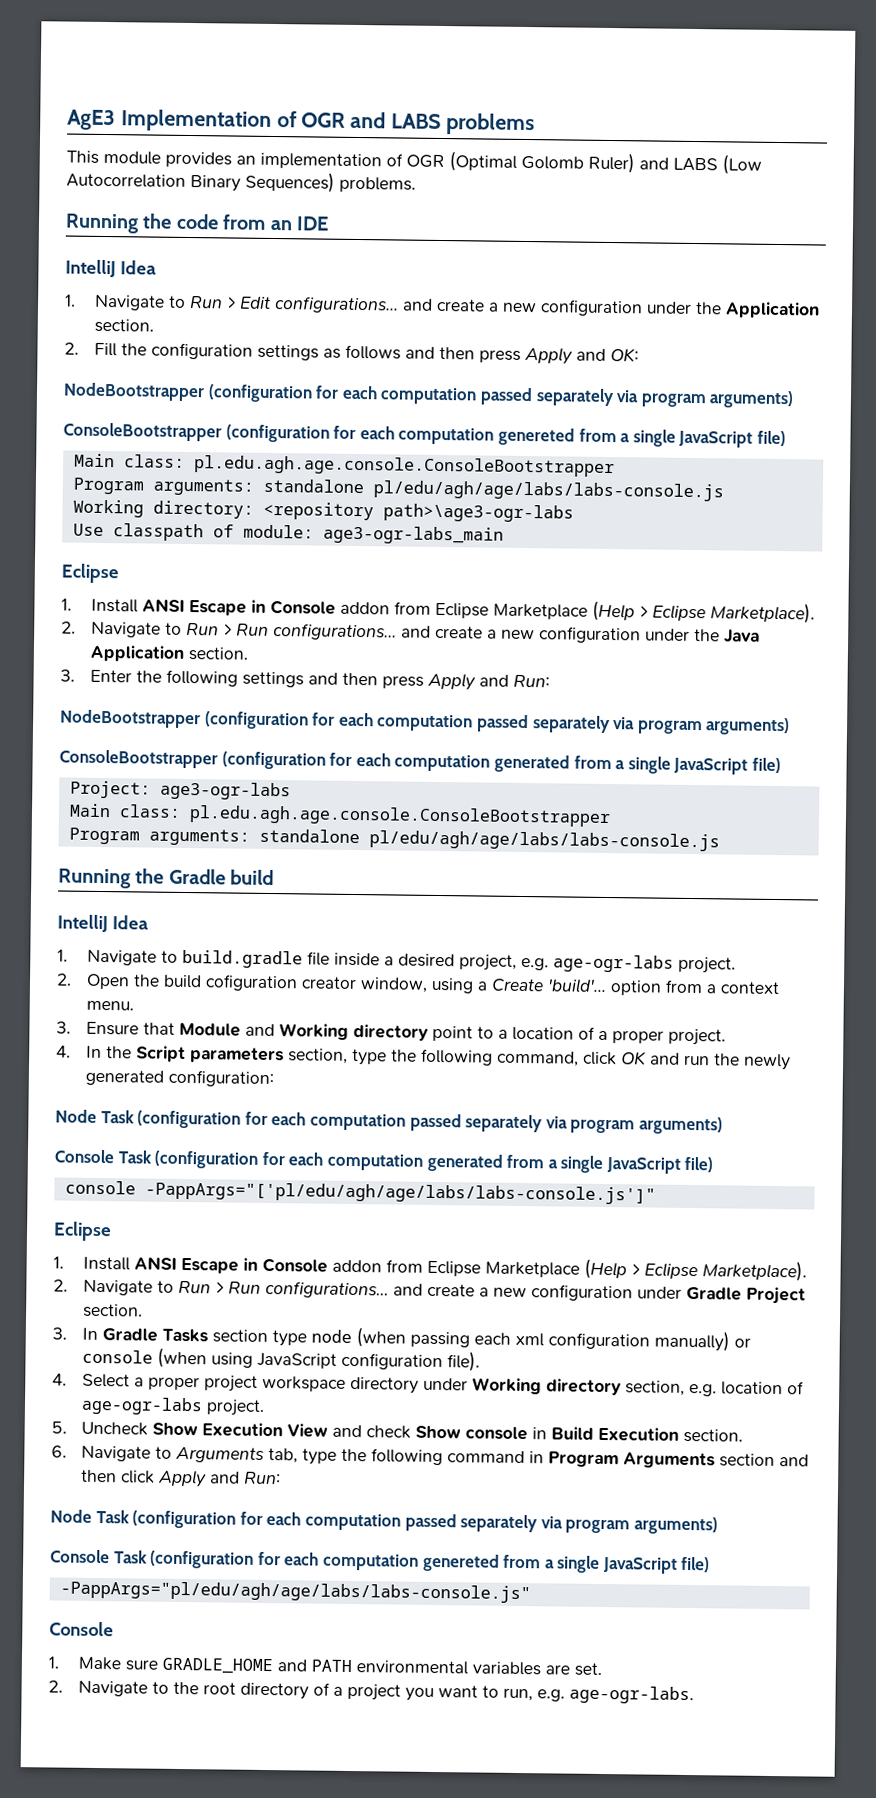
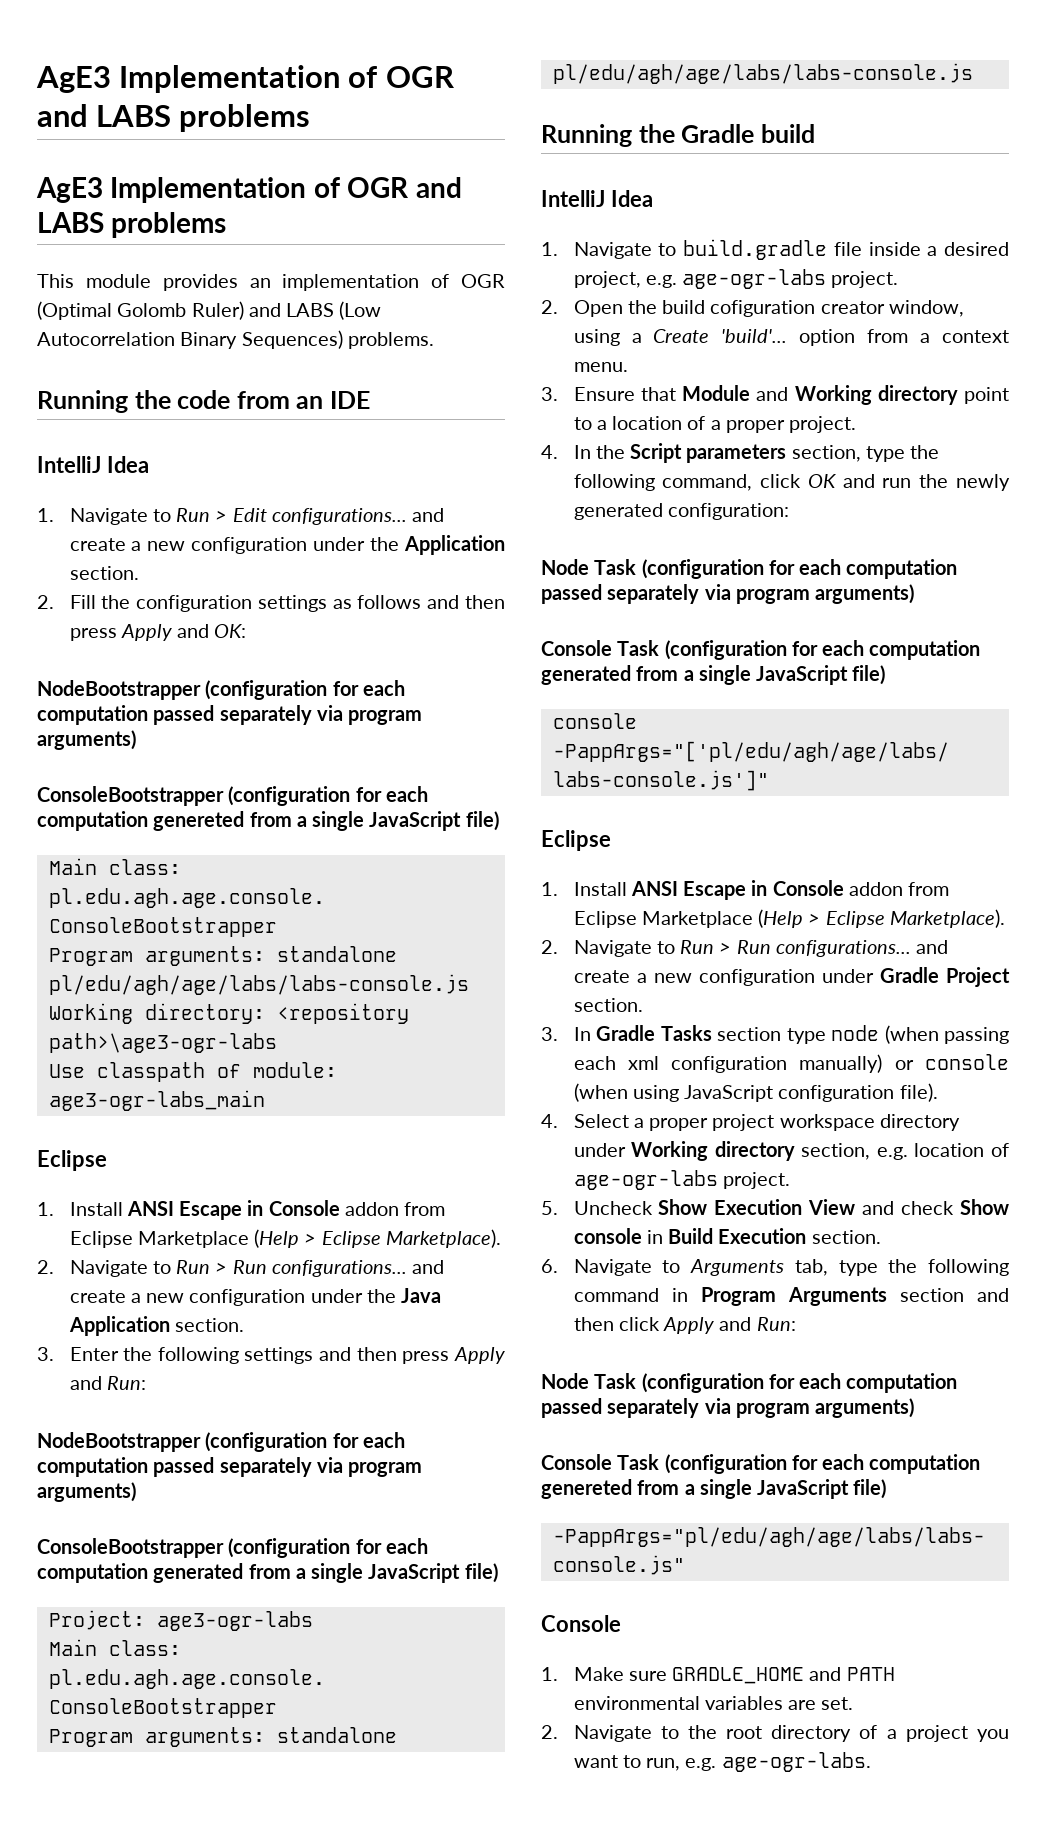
[67,109,535,136] AgE3 Implementation of OGR and LABS problems -> [36,65,454,93] [37,104,311,132] [36,177,462,203] [37,212,227,238] AgE3 Implementation of OGR and LABS problems // AgE3 Implementation of OGR and LABS problems

